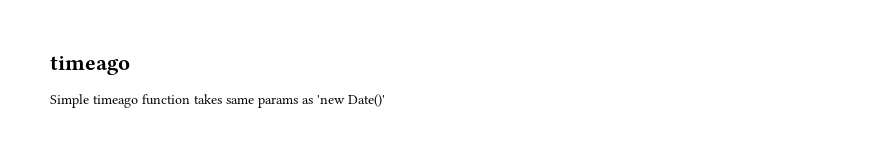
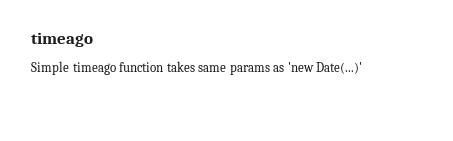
[348,94,385,107] Date()' -> [316,62,363,74] Date(...)'

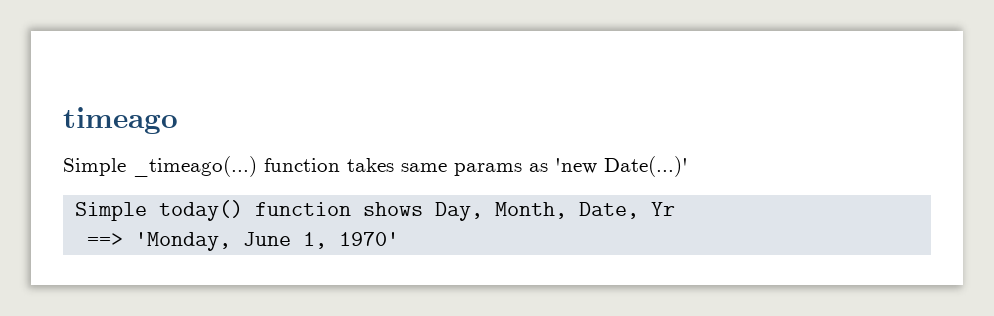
[72,62,116,75] timeago -> [133,156,257,177] _timeago(...)
(363, 68) none -> [75,200,676,221] [87,232,400,251] // Simple today() function shows Day, Month, Date, Yr // ==> 'Monday, June 1, 1970'

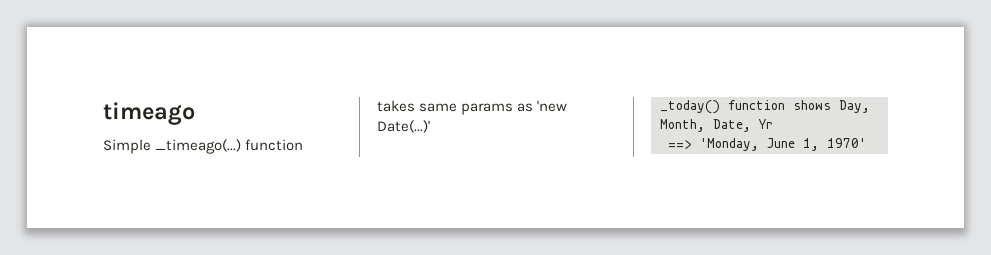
[75,200,244,221] Simple today() -> [660,100,720,114] _today()

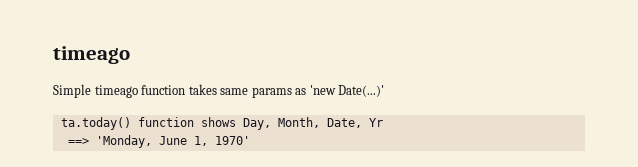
[155,139,242,154] _timeago(...) -> [94,85,138,98] timeago
[660,100,720,114] _today() -> [60,117,131,130] ta.today()

